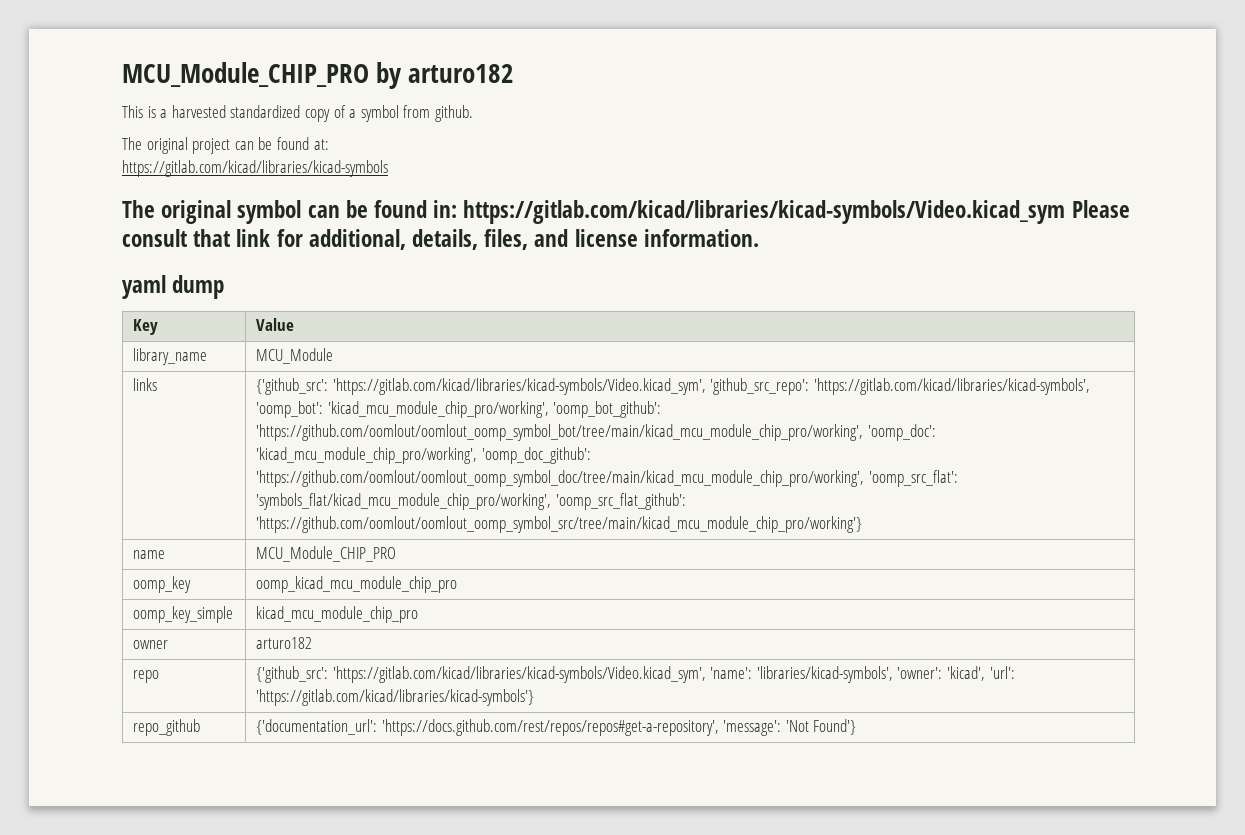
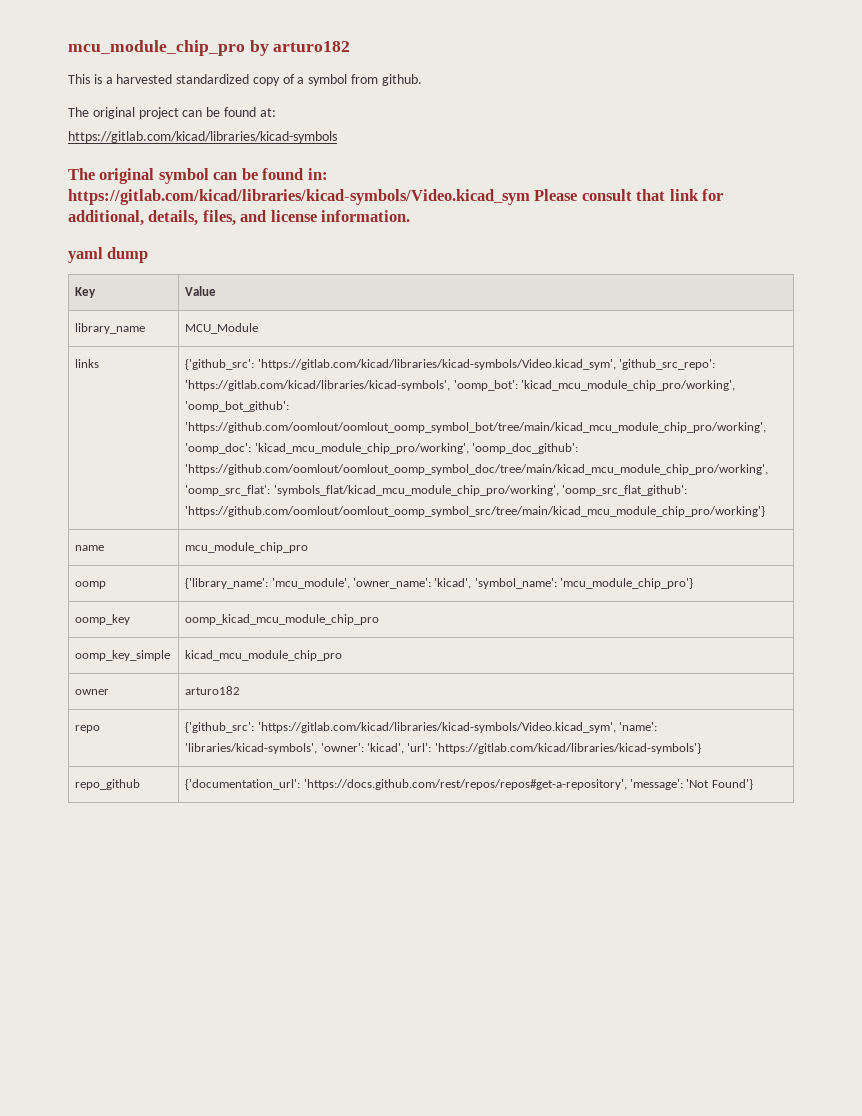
[122,62,369,87] MCU_Module_CHIP_PRO -> [68,40,245,56] mcu_module_chip_pro
[256,546,397,562] MCU_Module_CHIP_PRO -> [185,542,309,553] [75,581,107,589] [185,578,694,589] mcu_module_chip_pro // oomp | {'library_name': 'mcu_module', 'owner_name': 'kicad', 'symbol_name': 'mcu_module_chip_pro'}

